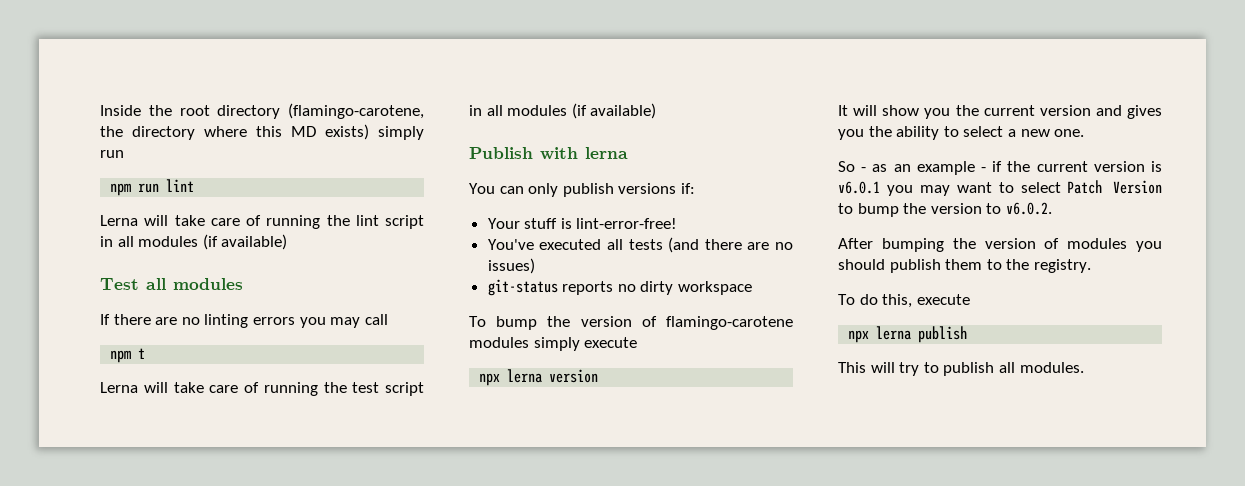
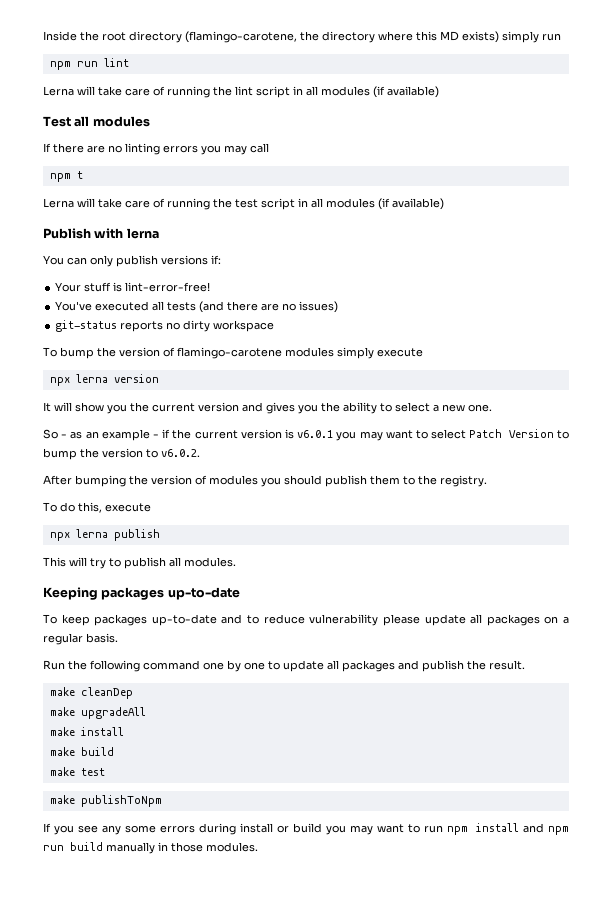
(1084, 367) none -> [43,587,240,600] [43,614,570,626] [43,633,118,645] [43,660,525,672] [49,687,133,699] [49,707,146,719] [49,727,124,736] [49,747,114,756] [49,767,105,776] [49,795,162,807] [43,823,569,835] [43,842,258,854] // Keeping packages up-to-date // To keep packages up-to-date and to reduce vulnerability please update all packages on a regular basis. // Run the following command one by one to update all packages and publish the result. // make cleanDep // make upgradeAll // make install // make build // make test // make publishToNpm // If you see any some errors during install or build you may want to run npm install and npm run build manually in those modules.

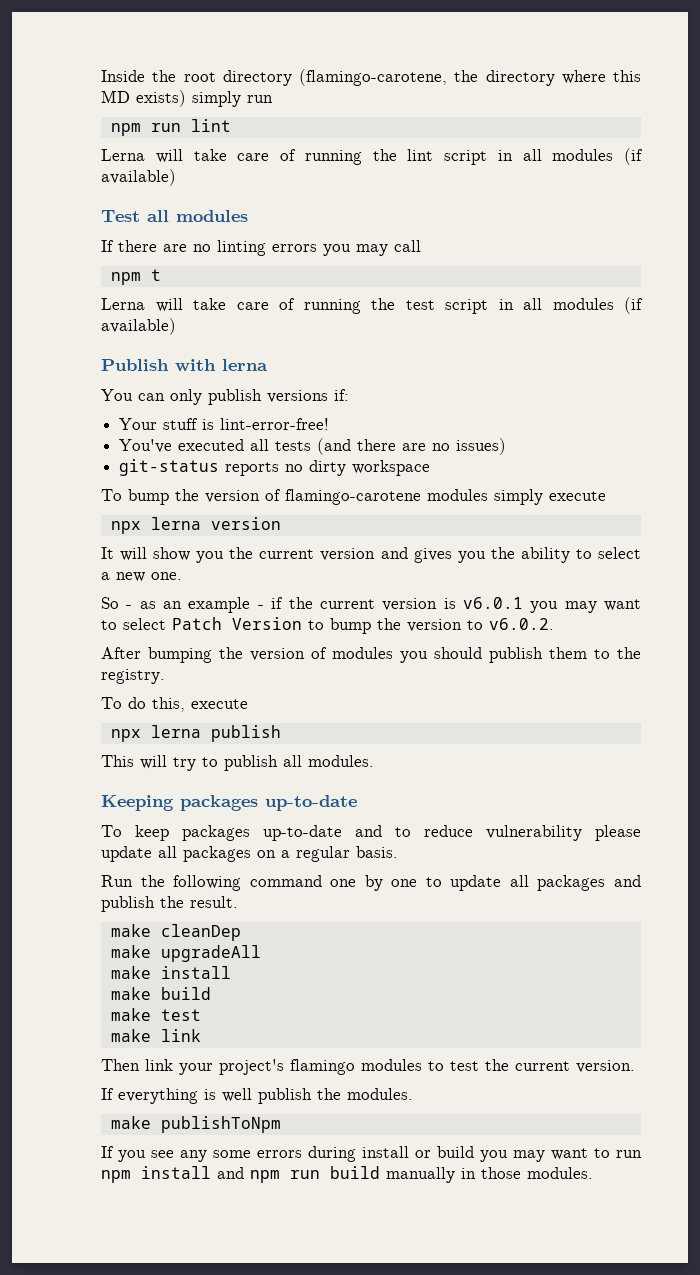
(105, 772) none -> [110,1029,201,1042] [101,1059,635,1075] [101,1088,413,1104] // make link // Then link your project's flamingo modules to test the current version. // If everything is well publish the modules.

